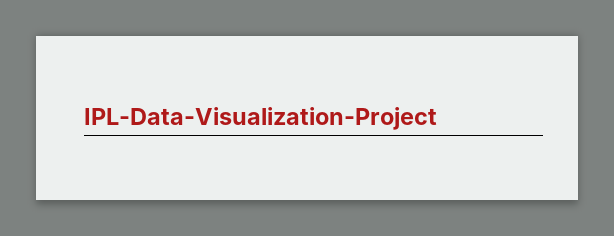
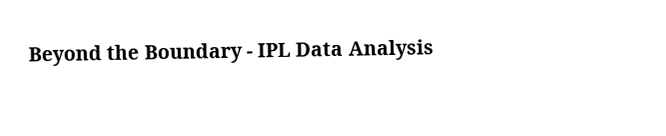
[84,107,437,130] IPL-Data-Visualization-Project -> [28,39,434,67] Beyond the Boundary - IPL Data Analysis

